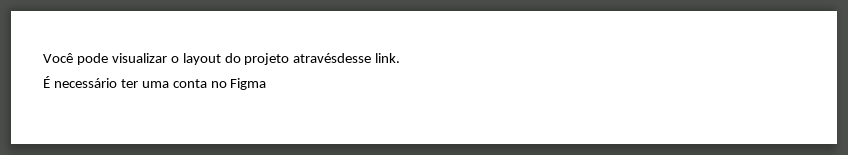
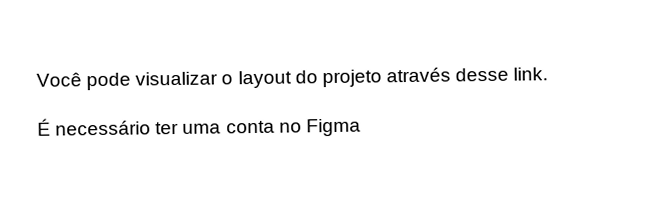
[293,53,372,63] atravésdesse -> [385,67,510,83] através desse

